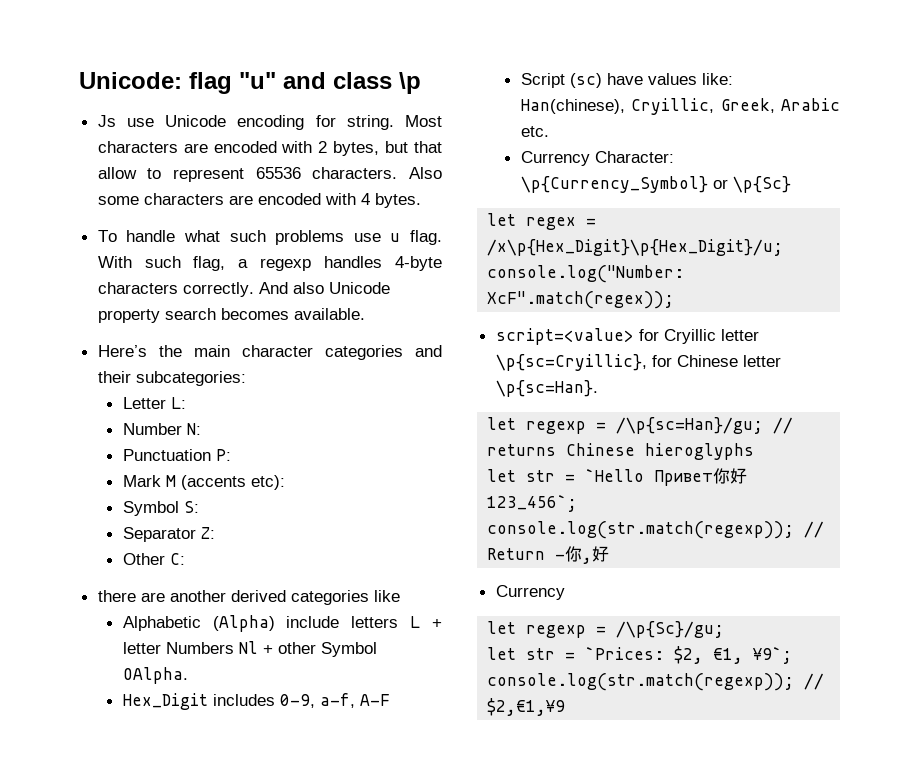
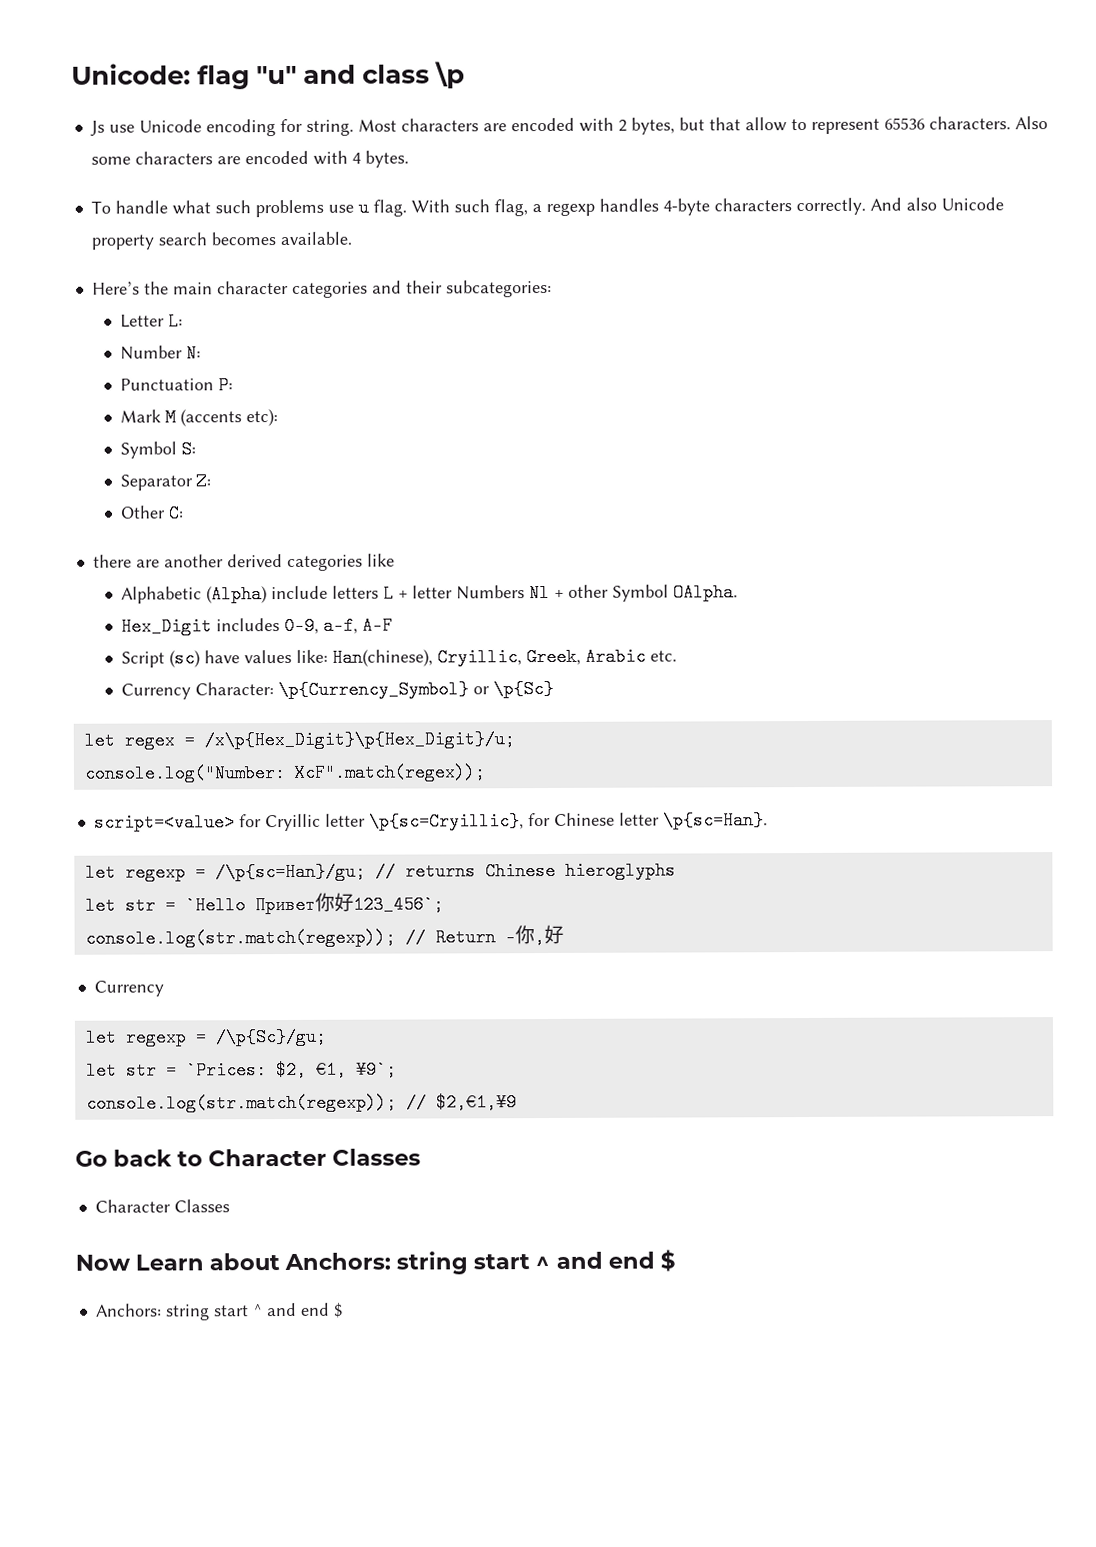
(566, 707) none -> [75,1148,422,1167] [94,1199,230,1213] [75,1249,675,1275] [95,1302,343,1321] // Go back to Character Classes // Character Classes // Now Learn about Anchors: string start ^ and end $ // Anchors: string start ^ and end $

